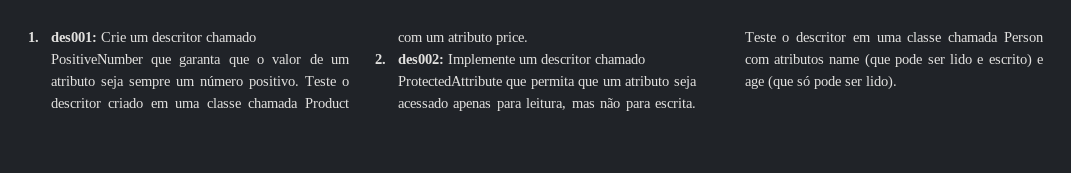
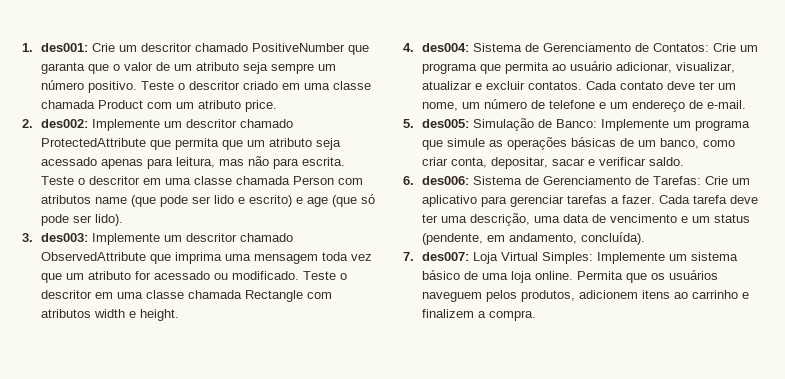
(897, 82) none -> [22,233,294,245] [41,252,373,264] [41,271,348,283] [41,290,333,302] [41,309,180,321] [403,43,759,52] [422,61,736,74] [422,81,737,90] [422,99,747,112] [403,118,751,131] [422,137,736,150] [422,157,685,169] [403,176,751,185] [422,195,759,207] [422,213,751,226] [422,232,646,245] [403,252,739,264] [422,270,719,283] [422,290,750,302] [422,309,537,321] // 3. des003: Implemente um descritor chamado ObservedAttribute que imprima uma mensagem toda vez que um atributo for acessado ou modificado. Teste o descritor em uma classe chamada Rectangle com atributos width e height. // 4. des004: Sistema de Gerenciamento de Contatos: Crie um programa que permita ao usuário adicionar, visualizar, atualizar e excluir contatos. Cada contato deve ter um nome, um número de telefone e um endereço de e-mail. // 5. des005: Simulação de Banco: Implemente um programa que simule as operações básicas de um banco, como criar conta, depositar, sacar e verificar saldo. // 6. des006: Sistema de Gerenciamento de Tarefas: Crie um aplicativo para gerenciar tarefas a fazer. Cada tarefa deve ter uma descrição, uma data de vencimento e um status (pendente, em andamento, concluída). // 7. des007: Loja Virtual Simples: Implemente um sistema básico de uma loja online. Permita que os usuários naveguem pelos produtos, adicionem itens ao carrinho e finalizem a compra.

